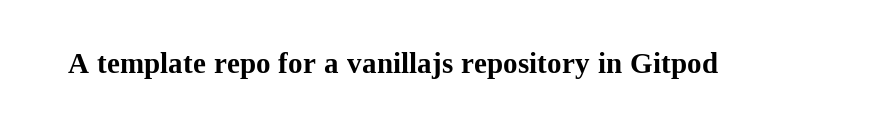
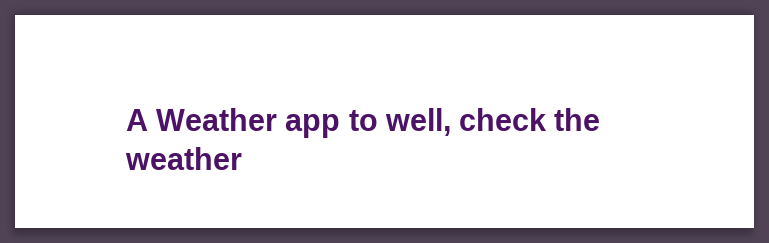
[96,52,718,79] template repo for a vanillajs repository in Gitpod -> [156,108,601,138] [125,147,242,170] Weather app to well, check the weather

